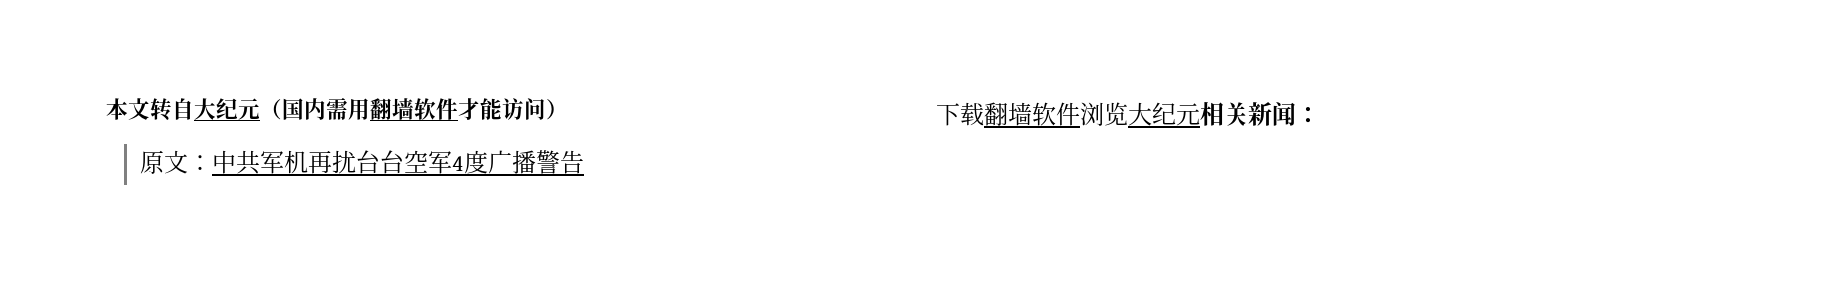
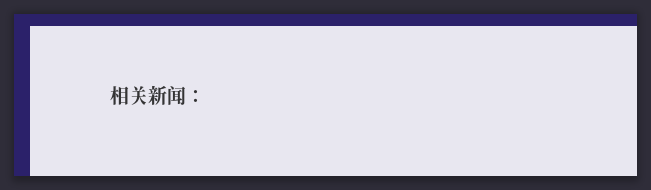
[106,97,568,121] [140,150,585,175] [936,102,1200,126] 本文转自大纪元（国内需用翻墙软件才能访问） // 原文：中共军机再扰台台空军4度广播警告 // 下载翻墙软件浏览大纪元 -> (110, 95) none

